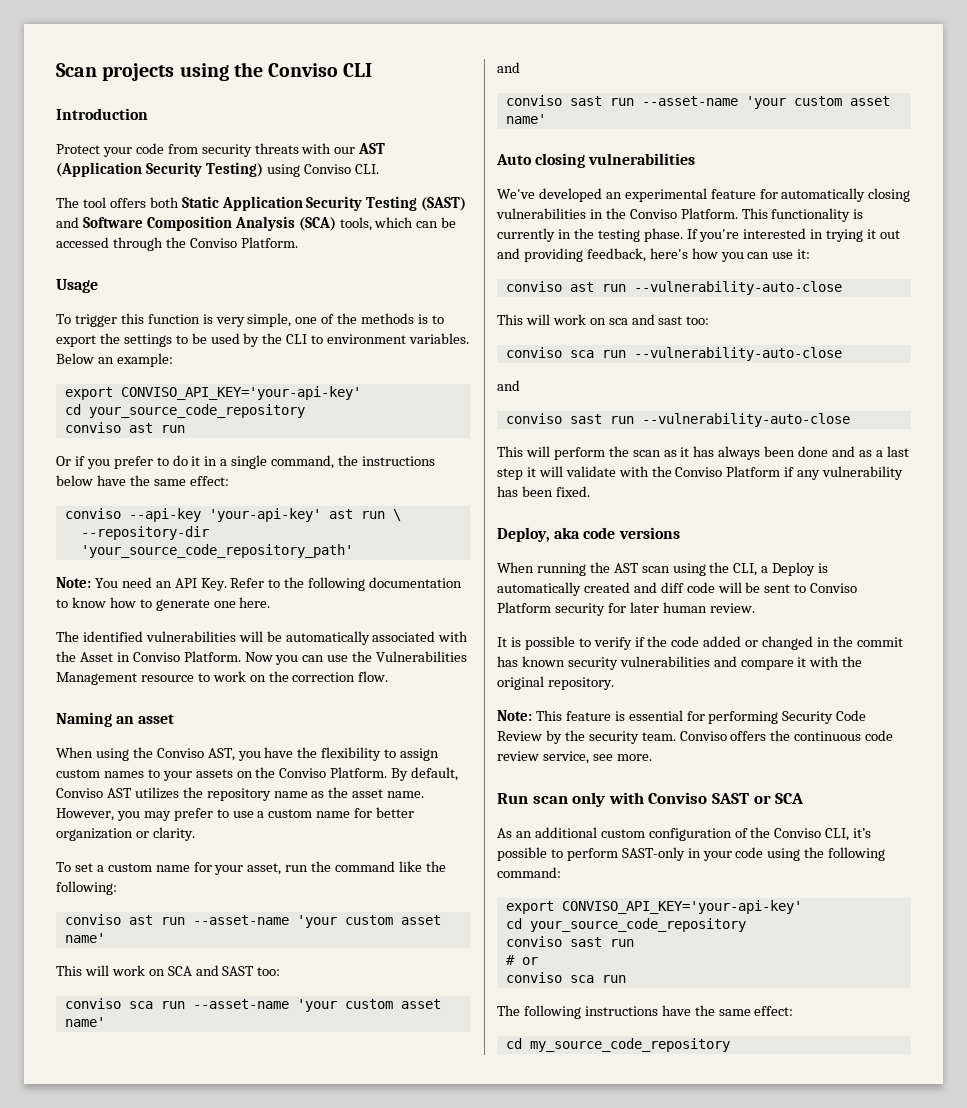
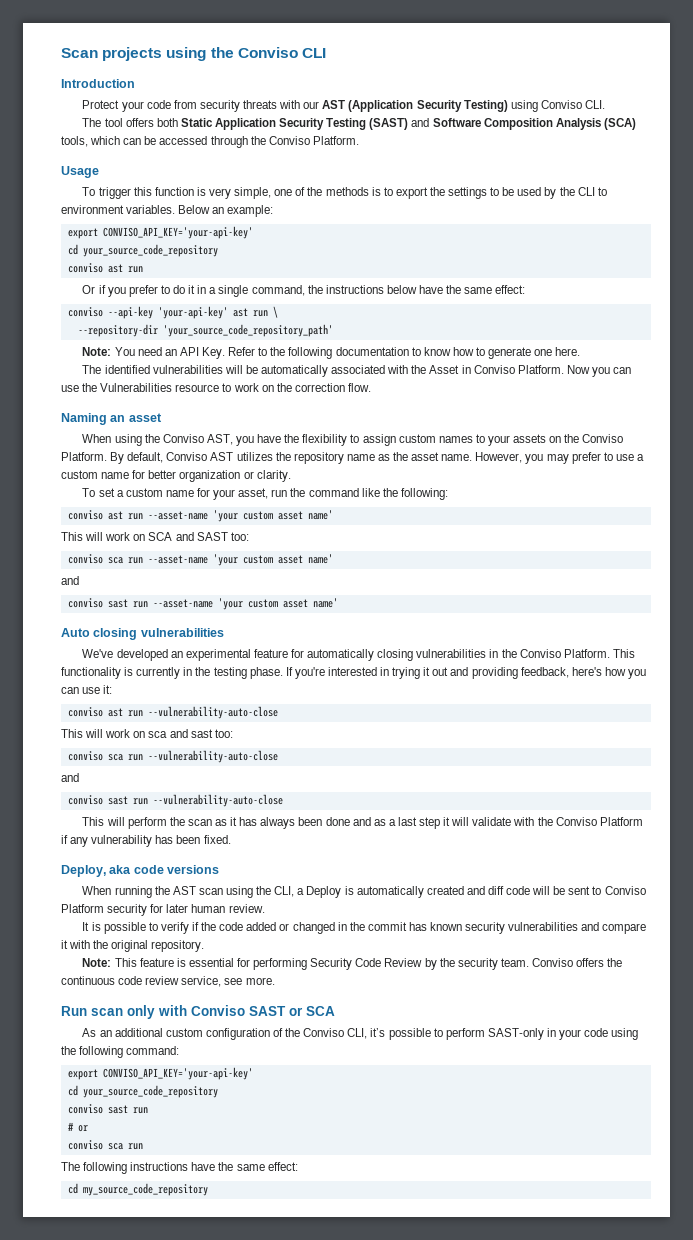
[56,672,137,685] Management -> (173, 387) none

